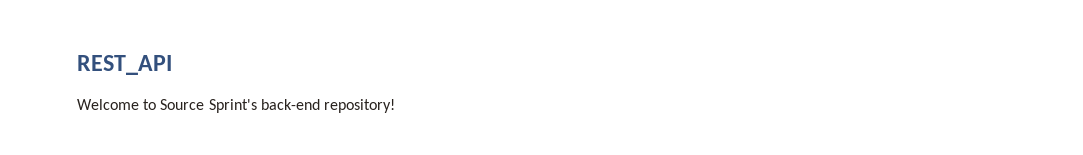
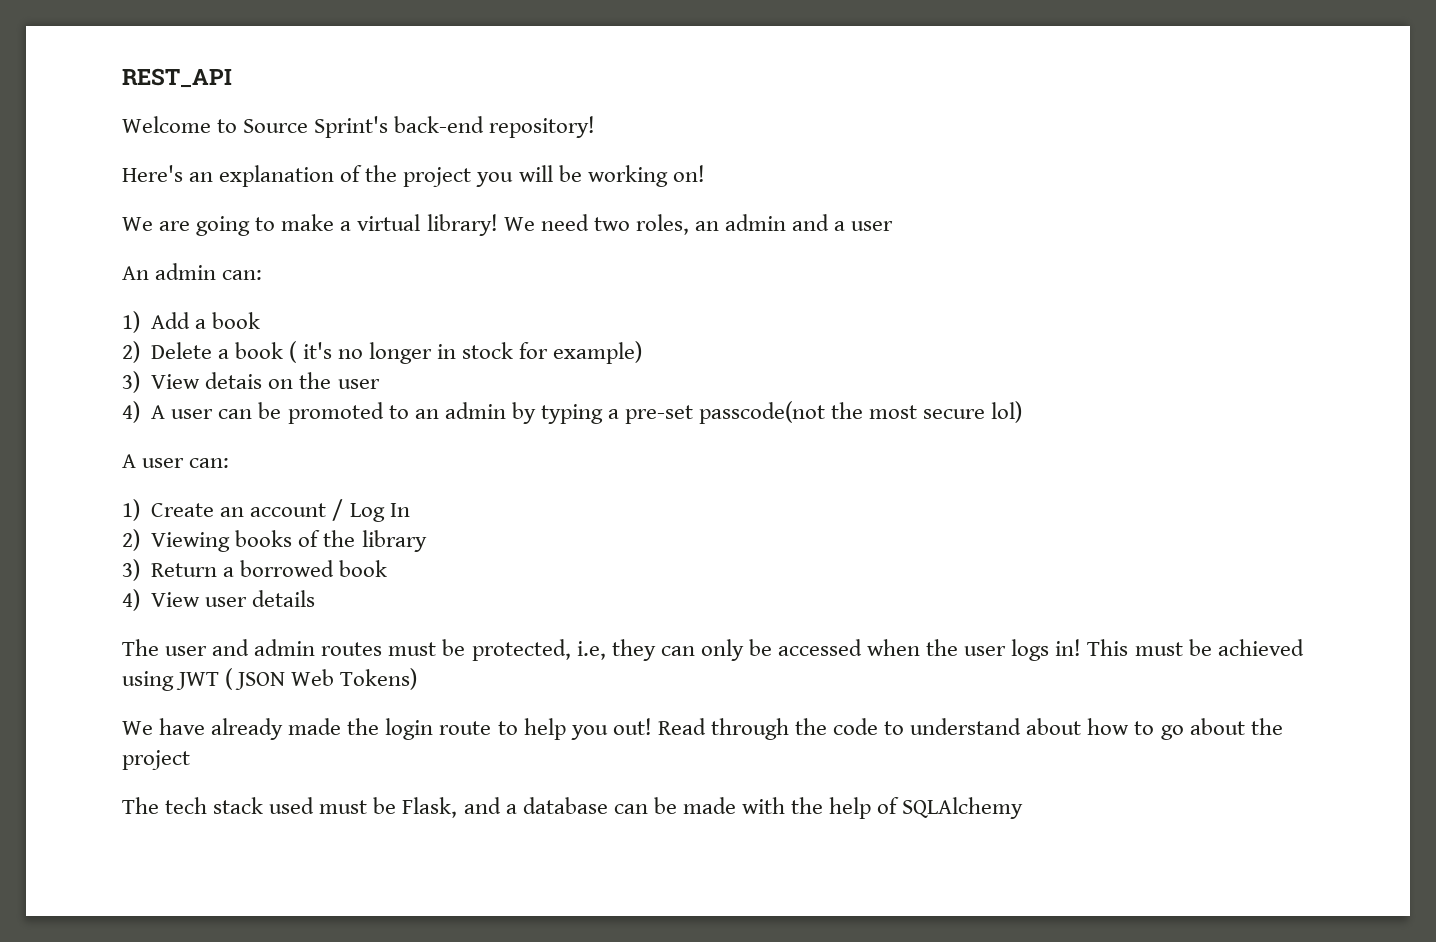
(395, 106) none -> [122,165,705,187] [122,214,894,236] [122,263,263,280] [122,311,261,333] [122,341,642,364] [122,371,380,393] [122,401,1023,424] [122,454,230,468] [122,499,410,522] [122,529,427,552] [122,559,388,581] [122,589,316,611] [122,639,1304,661] [122,668,418,691] [122,718,1283,740] [122,750,190,770] [122,797,1024,819] // Here's an explanation of the project you will be working on! // We are going to make a virtual library! We need two roles, an admin and a user // An admin can: // 1) Add a book // 2) Delete a book ( it's no longer in stock for example) // 3) View detais on the user // 4) A user can be promoted to an admin by typing a pre-set passcode(not the most secure lol) // A user can: // 1) Create an account / Log In // 2) Viewing books of the library // 3) Return a borrowed book // 4) View user details // The user and admin routes must be protected, i.e, they can only be accessed when the user logs in! This must be achieved using JWT ( JSON Web Tokens) // We have already made the login route to help you out! Read through the code to understand about how to go about the project // The tech stack used must be Flask, and a database can be made with the help of SQLAlchemy

